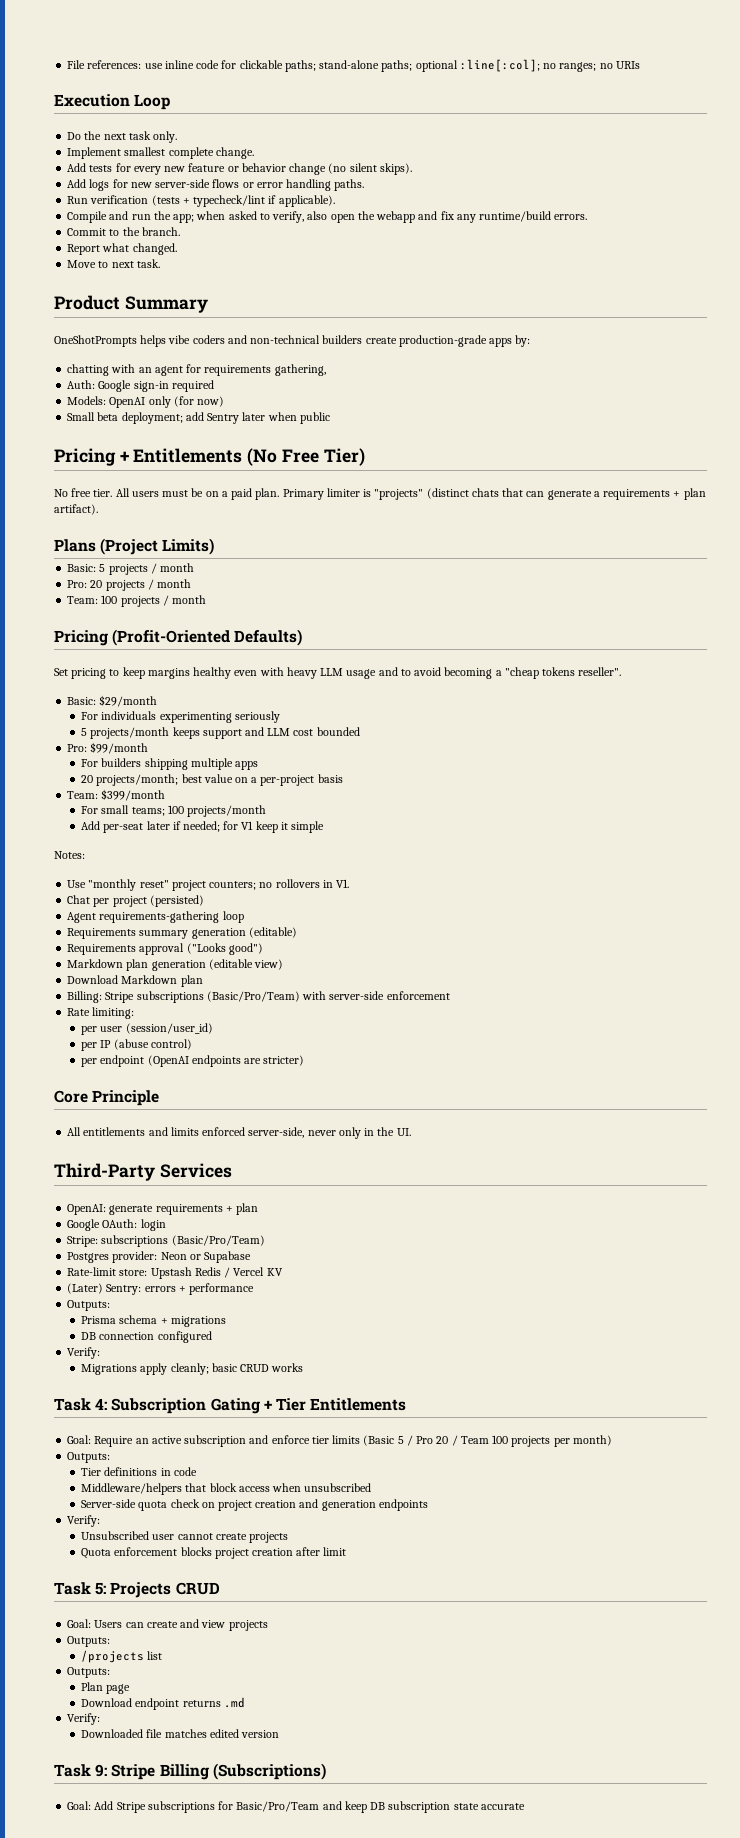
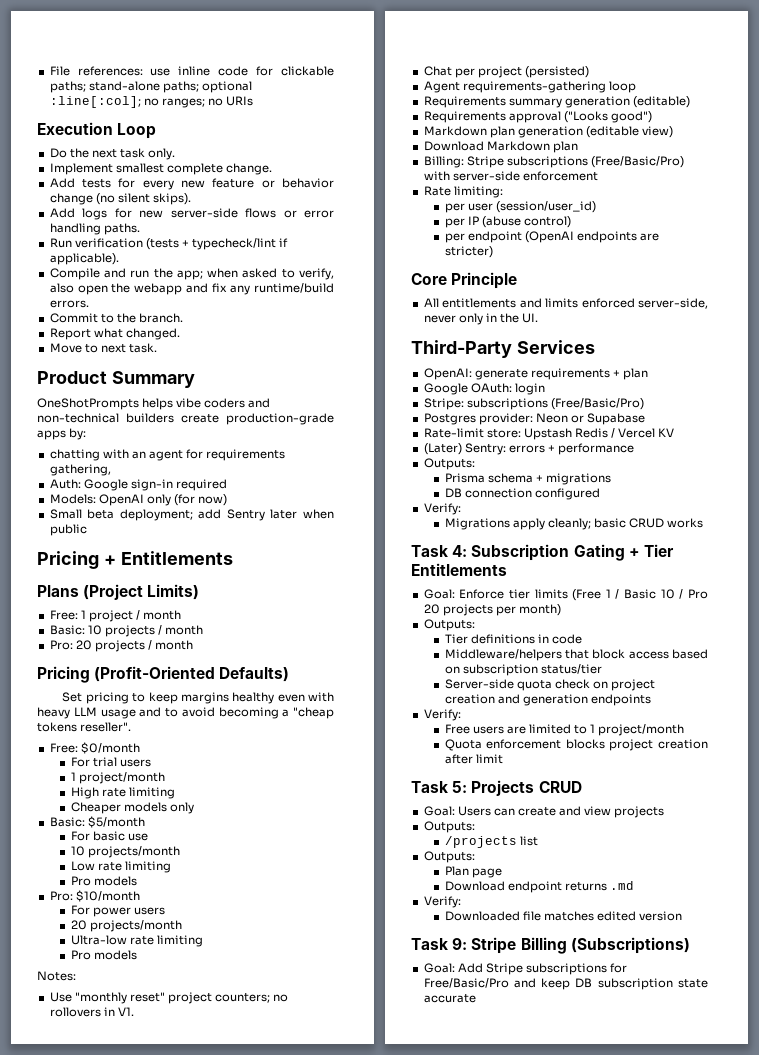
[247,448,365,466] [54,488,706,500] [54,504,98,515] [54,538,215,555] [67,564,106,572] (No Free Tier) // No free tier. All users must be on a paid plan. Primary limiter is "projects" (distinct chats that can generate a requirements + plan artifact). // Plans (Project Limits) // Basic: 5 -> [37,584,200,600] [49,610,182,622] [49,625,102,635] // Plans (Project Limits) // Free: 1 project / month // Basic: 10
[67,595,207,607] // Team: 100 projects / month -> (194, 645) none
[67,695,158,707] [81,711,280,723] [81,727,360,739] [67,742,149,754] [81,758,258,770] [81,774,343,786] [67,789,166,801] [81,805,266,817] [81,821,325,833] Basic: $29/month // For individuals experimenting seriously // 5 projects/month keeps support and LLM cost bounded // Pro: $99/month // For builders shipping multiple apps // 20 projects/month; best value on a per-project basis // Team: $399/month // For small teams; 100 projects/month // Add per-seat later if needed; for V1 keep it simple -> [49,742,140,754] [70,757,152,767] [70,772,165,784] [70,787,176,799] [70,802,195,814] [49,816,145,828] [70,831,149,841] [70,846,180,858] [70,861,172,873] [70,876,137,886] [49,890,140,902] [70,905,166,917] [70,920,182,932] [70,935,204,947] [70,950,137,960] Free: $0/month // For trial users // 1 project/month // High rate limiting // Cheaper models only // Basic: $5/month // For basic use // 10 projects/month // Low rate limiting // Pro models // Pro: $10/month // For power users // 20 projects/month // Ultra-low rate limiting // Pro models
[206,991,300,1002] (Basic/Pro/Team) -> [590,156,684,168] (Free/Basic/Pro)
[171,1235,265,1246] (Basic/Pro/Team) -> [550,398,644,410] (Free/Basic/Pro)
[94,1435,509,1447] Require an active subscription and enforce tier limits (Basic 5 / Pro 20 / Team 100 -> [459,589,708,601] [423,604,440,614] Enforce tier limits (Free 1 / Basic 10 / Pro 20
[271,1483,372,1492] when unsubscribed -> [672,649,708,659] [444,664,603,676] based on subscription status/tier
[81,1531,288,1543] Unsubscribed user cannot create projects -> [444,724,685,736] Free users are limited to 1 project/month
[236,1801,320,1812] Basic/Pro/Team -> [423,978,509,988] Free/Basic/Pro

